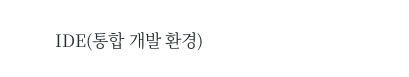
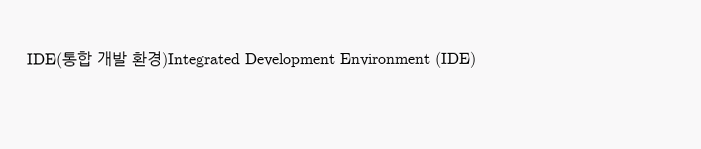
[165,32,204,51] 환경) -> [131,51,476,69] 환경)Integrated Development Environment (IDE)

